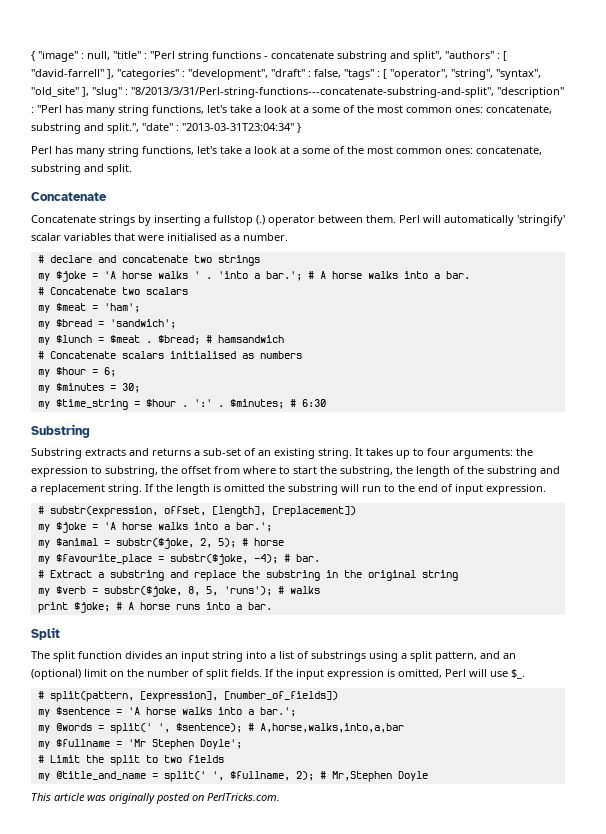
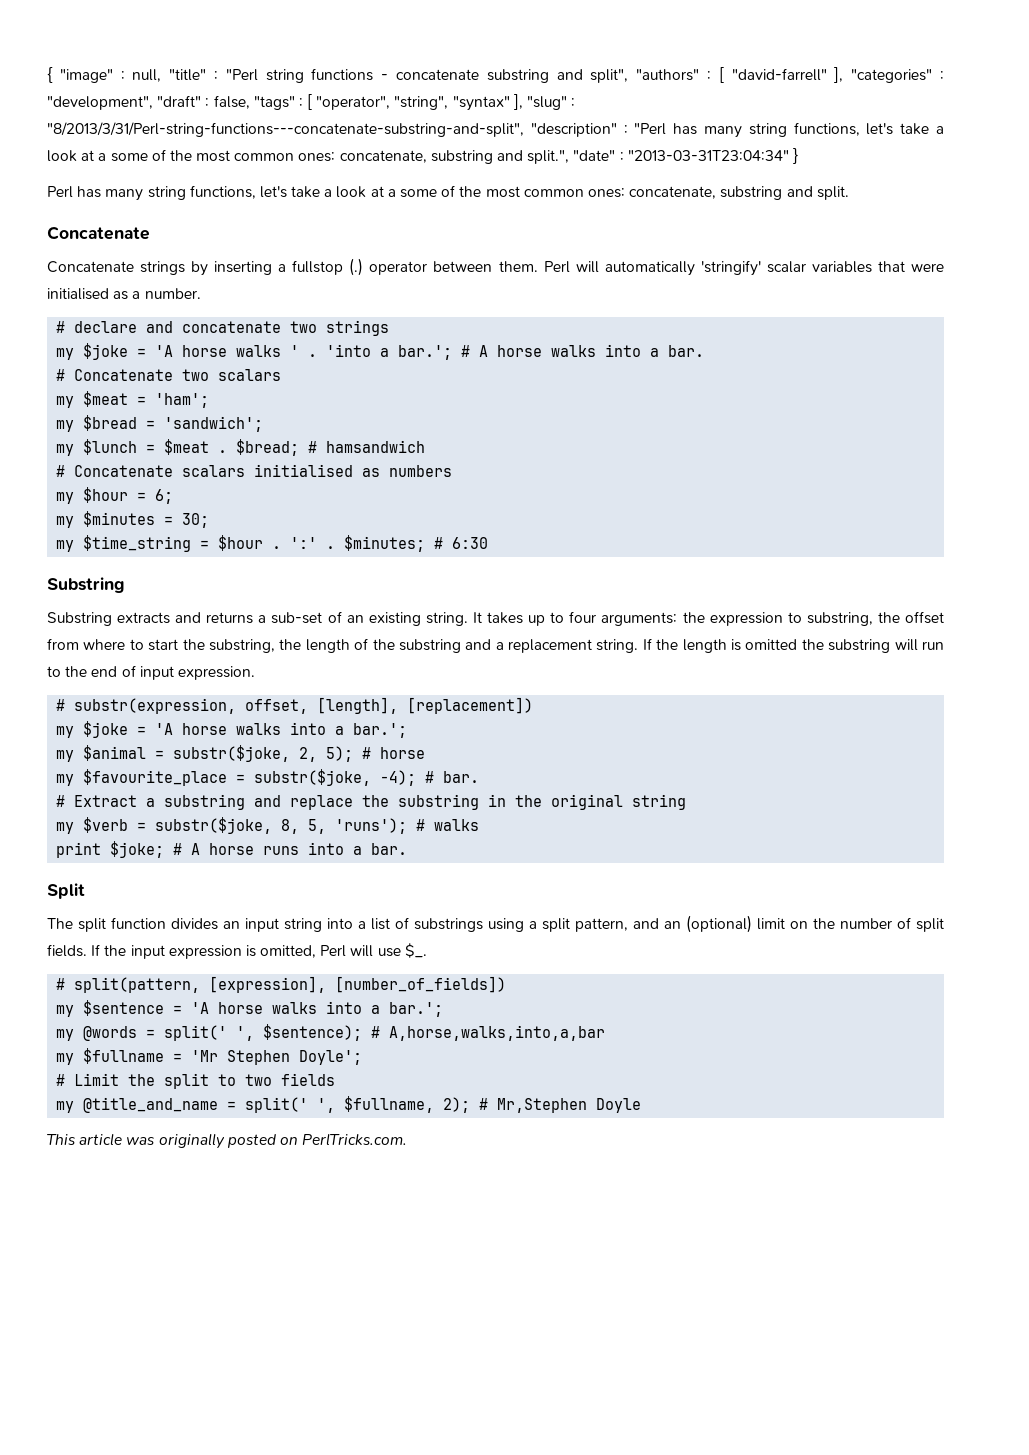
[496,69,541,80] [31,87,79,97] "syntax", "old_site" -> [452,96,510,111] "syntax"

